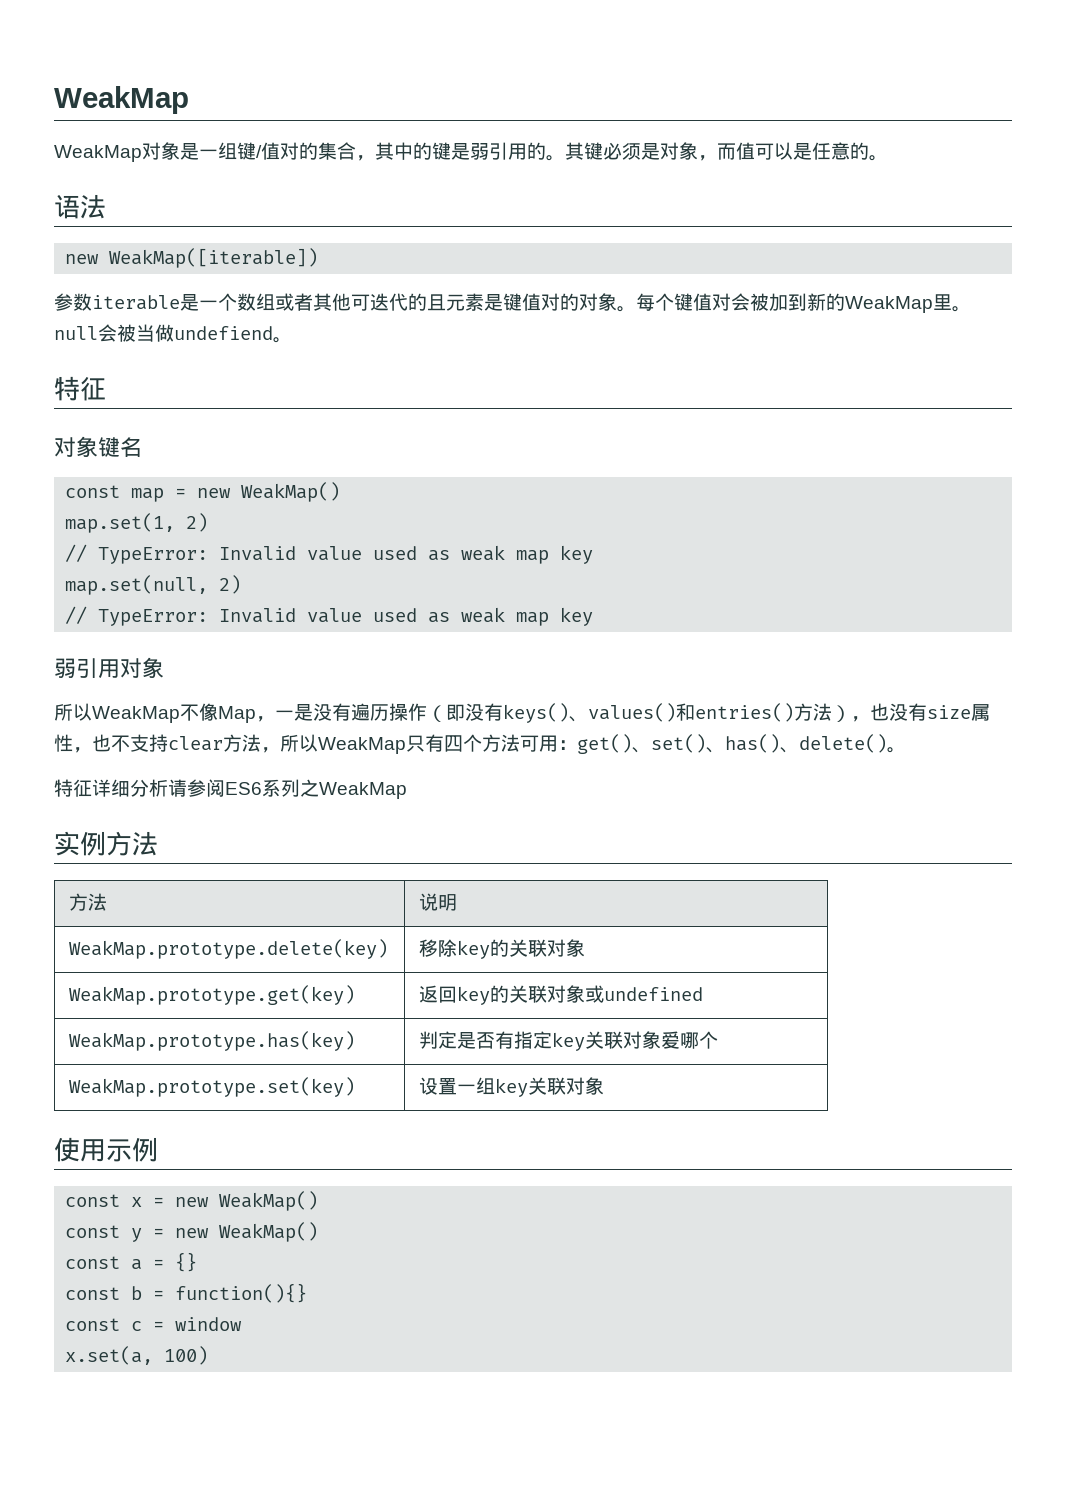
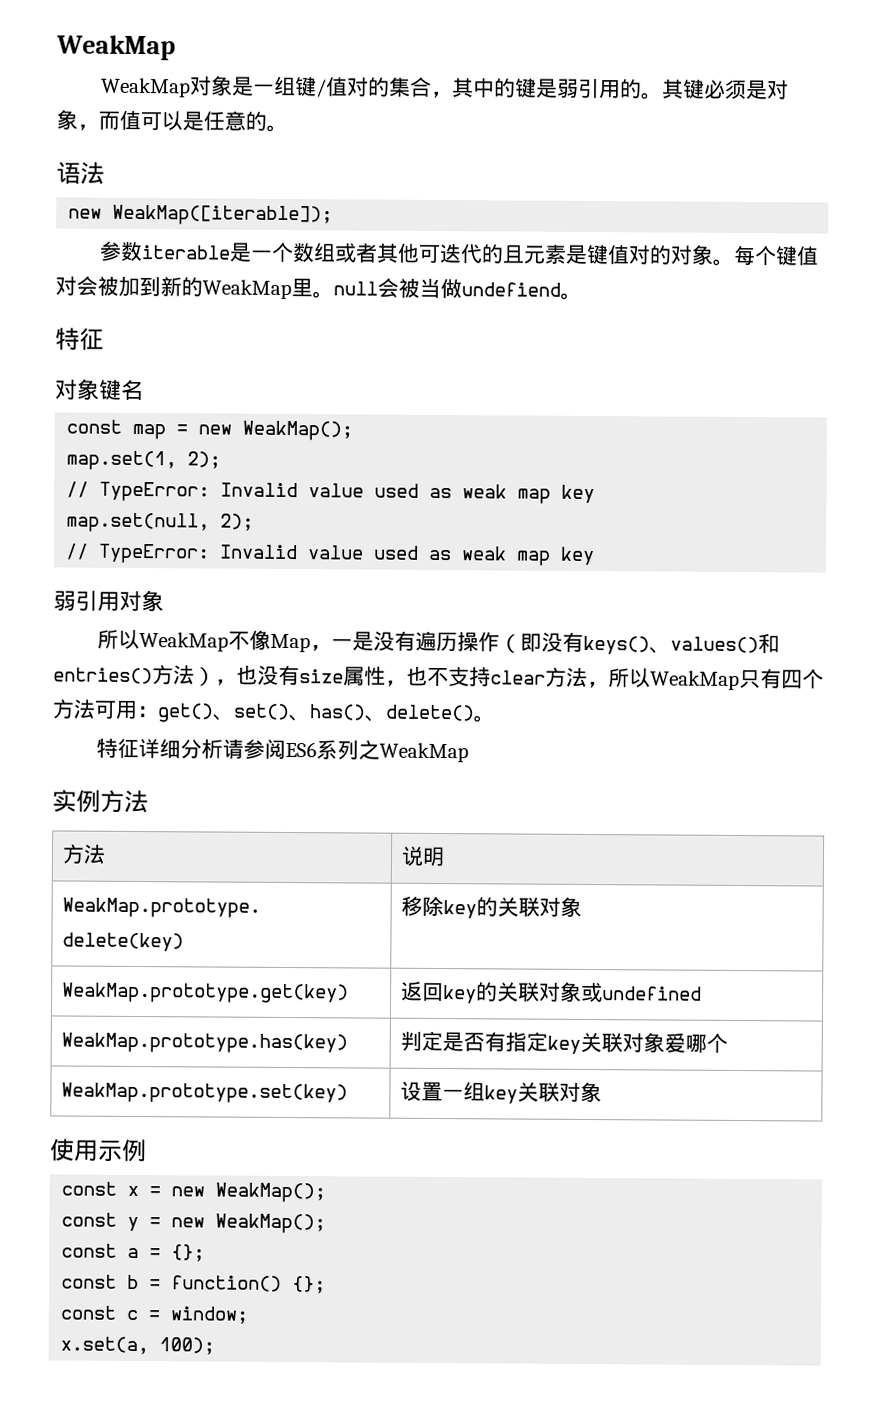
[109,248,319,268] WeakMap([iterable]) -> [112,204,334,226] WeakMap([iterable]);
[241,482,341,502] WeakMap() -> [242,420,354,441] WeakMap();
[186,513,209,532] 2) -> [187,451,222,469] 2);
[219,575,242,594] 2) -> [220,513,255,531] 2);
[219,1191,319,1211] WeakMap() -> [215,1182,327,1203] WeakMap();
[219,1222,319,1242] WeakMap() -> [215,1213,327,1234] WeakMap();
[175,1252,198,1272] {} -> [171,1244,206,1262] {};
[175,1283,308,1303] function(){} -> [171,1275,327,1294] function() {};
[175,1317,243,1331] window -> [170,1306,249,1324] window;
[164,1346,209,1365] 100) -> [159,1337,216,1355] 100);

